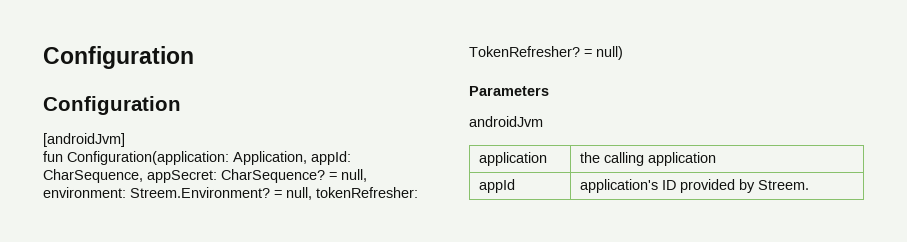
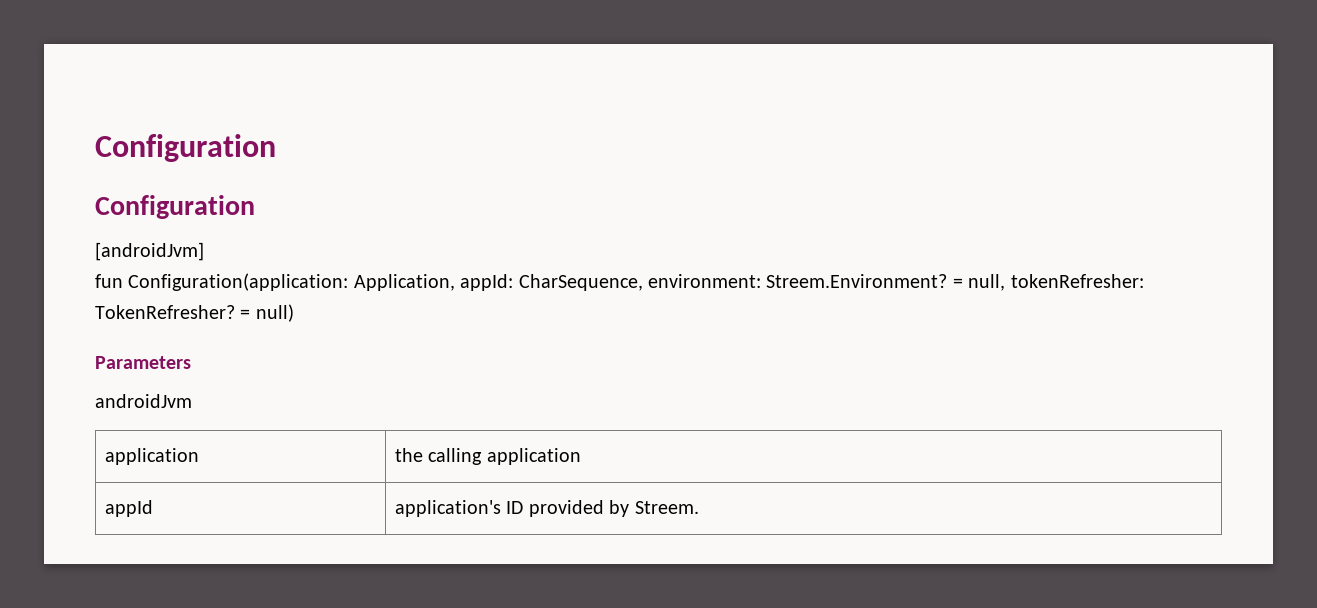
[147,169,367,183] appSecret: CharSequence? = null, -> (643, 282) none

